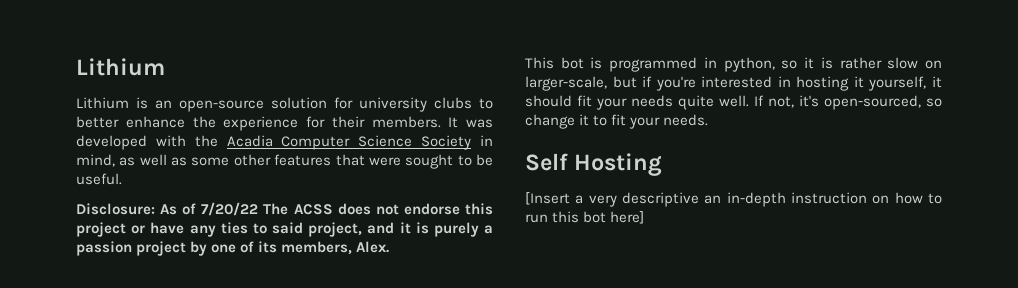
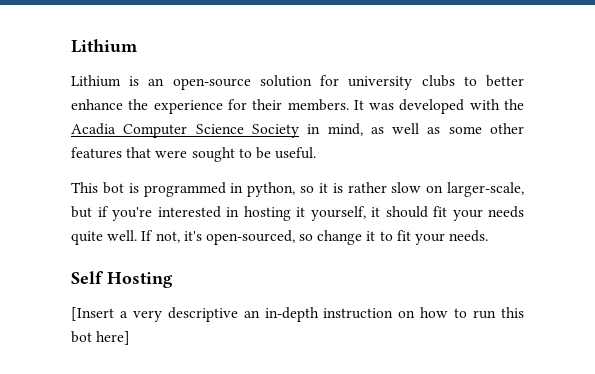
[76,202,493,216] [76,222,494,237] [76,241,390,256] // Disclosure: As of 7/20/22 The ACSS does not endorse this project or have any ties to said project, and it is purely a passion project by one of its members, Alex. -> (317, 153) none

